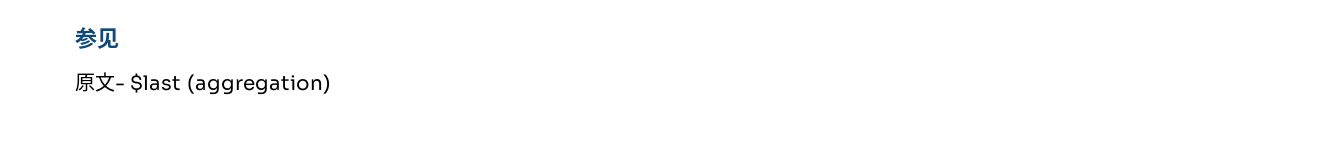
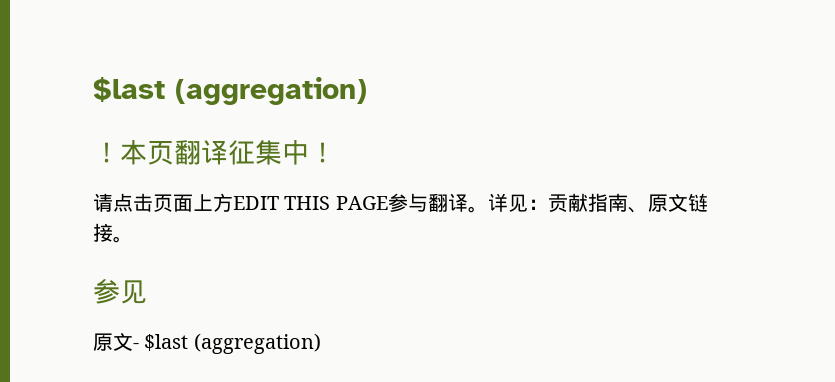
(75, 38) none -> [93,77,367,105] [93,140,336,165] [93,193,708,213] [93,223,133,243] $last (aggregation) // ！本页翻译征集中！ // 请点击页面上方EDIT THIS PAGE参与翻译。详见：贡献指南、原文链接。 //

